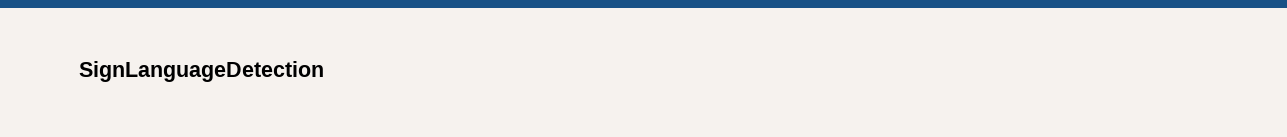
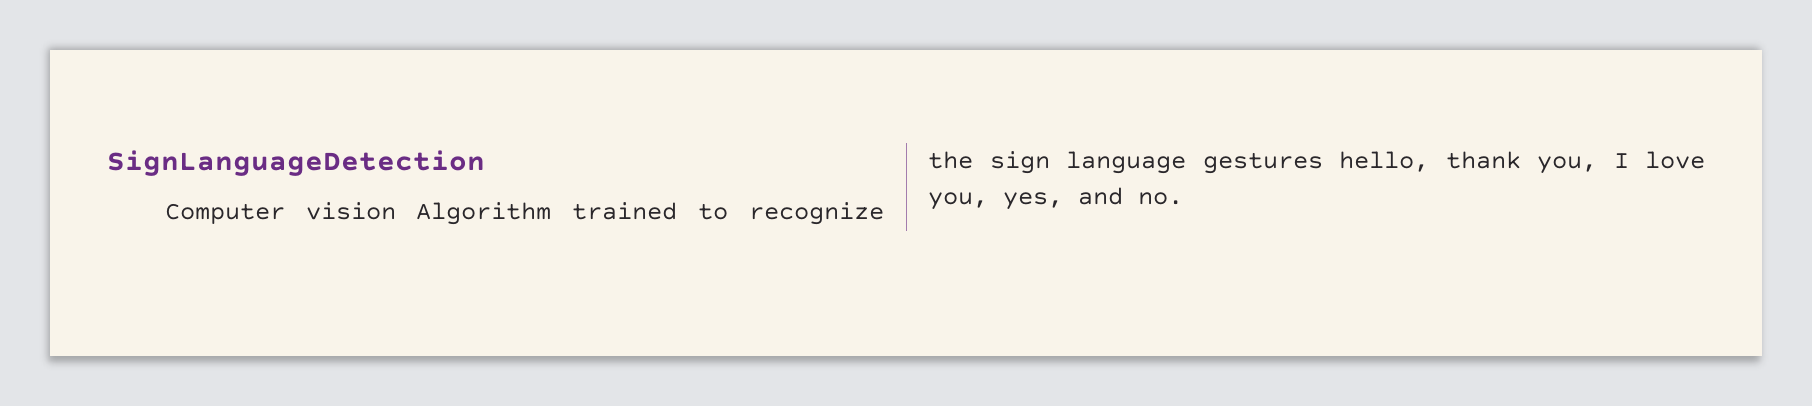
(324, 71) none -> [164,202,885,225] [928,151,1705,174] [928,187,1183,210] // Computer vision Algorithm trained to recognize the sign language gestures hello, thank you, I love you, yes, and no.

